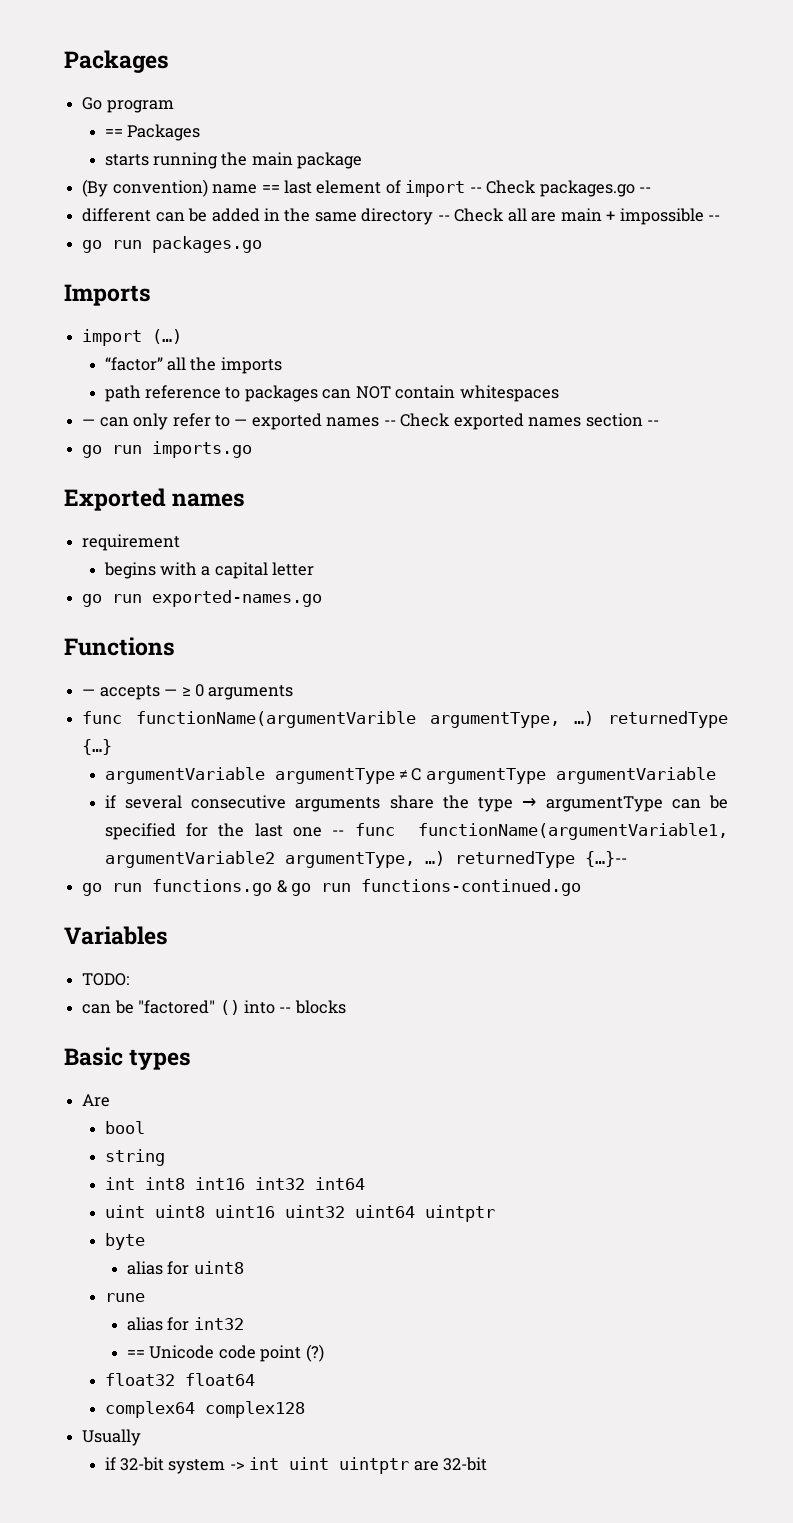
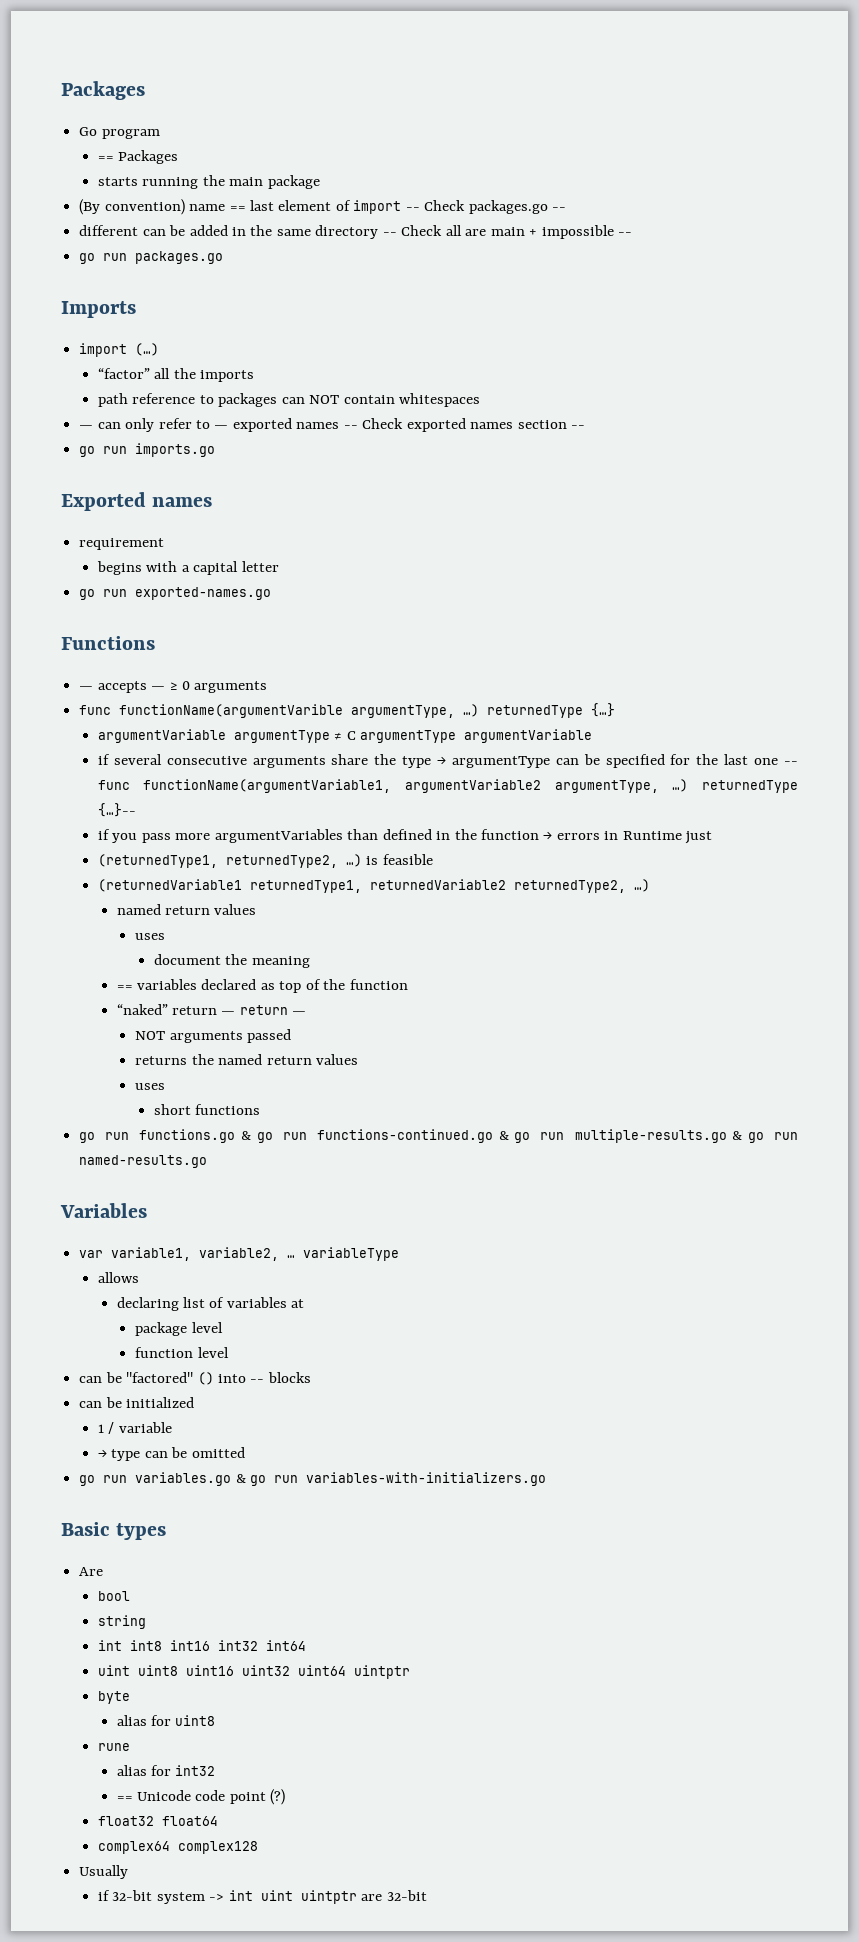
(627, 859) none -> [97,829,713,844] [97,854,433,868] [97,879,650,893] [116,904,257,915] [135,933,166,940] [154,954,310,968] [116,979,408,993] [116,1004,307,1015] [135,1029,292,1043] [135,1054,359,1065] [135,1083,166,1090] [154,1104,261,1115] // if you pass more argumentVariables than defined in the function → errors in Runtime just // (returnedType1, returnedType2, …) is feasible // (returnedVariable1 returnedType1, returnedVariable2 returnedType2, …) // named return values // uses // document the meaning // == variables declared as top of the function // “naked” return — return — // NOT arguments passed // returns the named return values // uses // short functions
[64,926,168,945] [82,973,130,986] // Variables // TODO: -> [498,1129,799,1143] [79,1155,208,1168] [60,1203,147,1218] [79,1247,400,1261] [97,1272,139,1283] [116,1297,305,1311] [135,1322,223,1336] [135,1347,229,1358] & go run multiple-results.go & go run named-results.go // Variables // var variable1, variable2, … variableType // allows // declaring list of variables at // package level // function level
(346, 1007) none -> [79,1397,195,1408] [97,1422,172,1434] [97,1447,245,1461] [79,1472,547,1486] // can be initialized // 1 / variable // → type can be omitted // go run variables.go & go run variables-with-initializers.go

